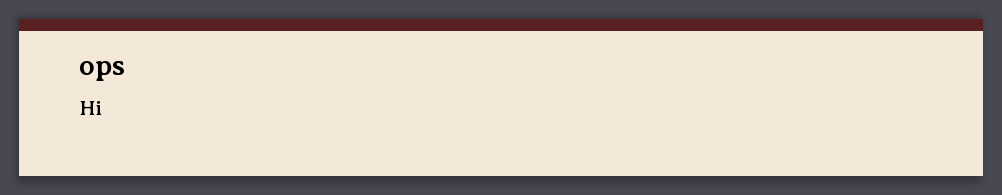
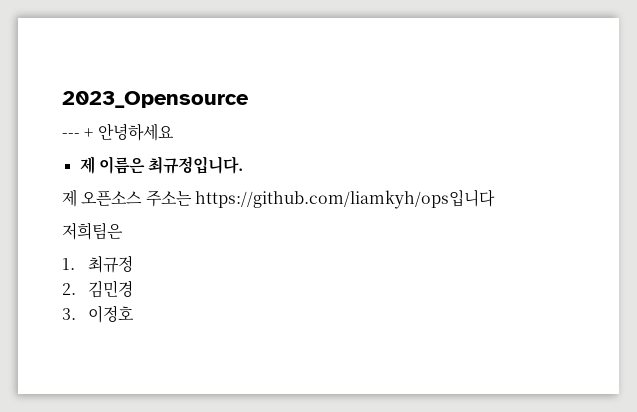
[79,61,125,81] [79,101,102,115] ops // Hi -> [62,91,249,108] [62,123,174,141] [79,156,244,174] [62,189,495,209] [62,222,123,240] [62,255,133,273] [62,280,133,298] [62,305,134,323] 2023_Opensource // --- + 안녕하세요 // 제 이름은 최규정입니다. // 제 오픈소스 주소는 https://github.com/liamkyh/ops입니다 // 저희팀은 // 1. 최규정 // 2. 김민경 // 3. 이정호

